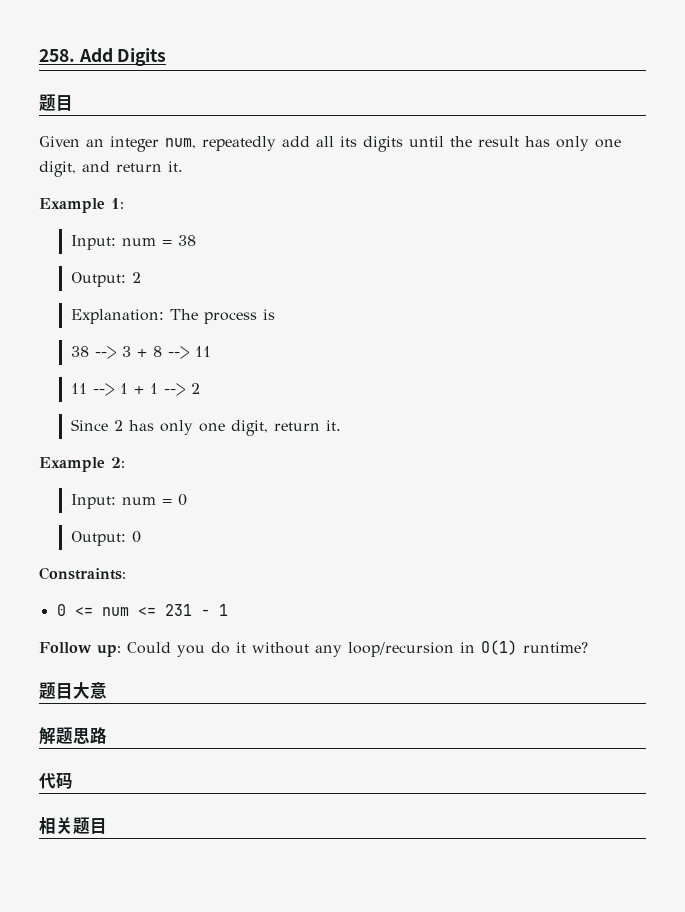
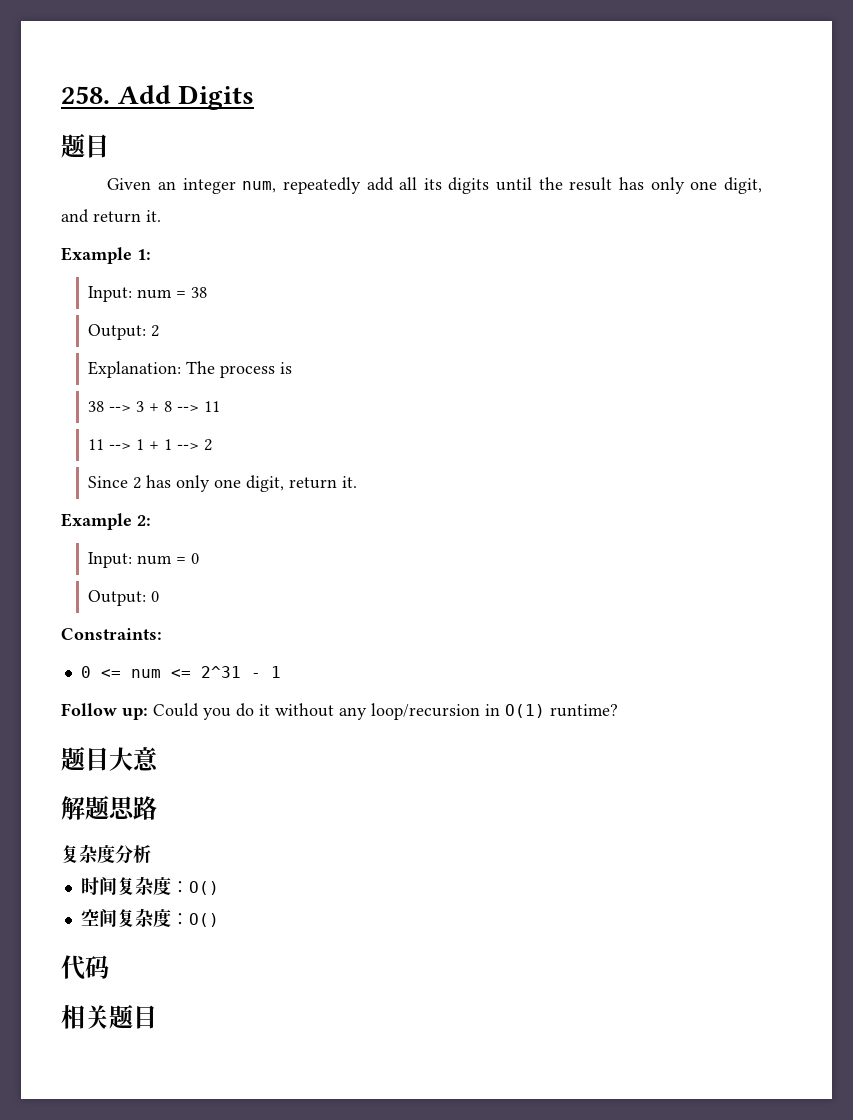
[164,604,192,616] 231 -> [200,666,241,678] 2^31
(107, 735) none -> [61,844,151,864] [80,876,219,895] [80,908,219,927] // 复杂度分析 // 时间复杂度：O() // 空间复杂度：O()

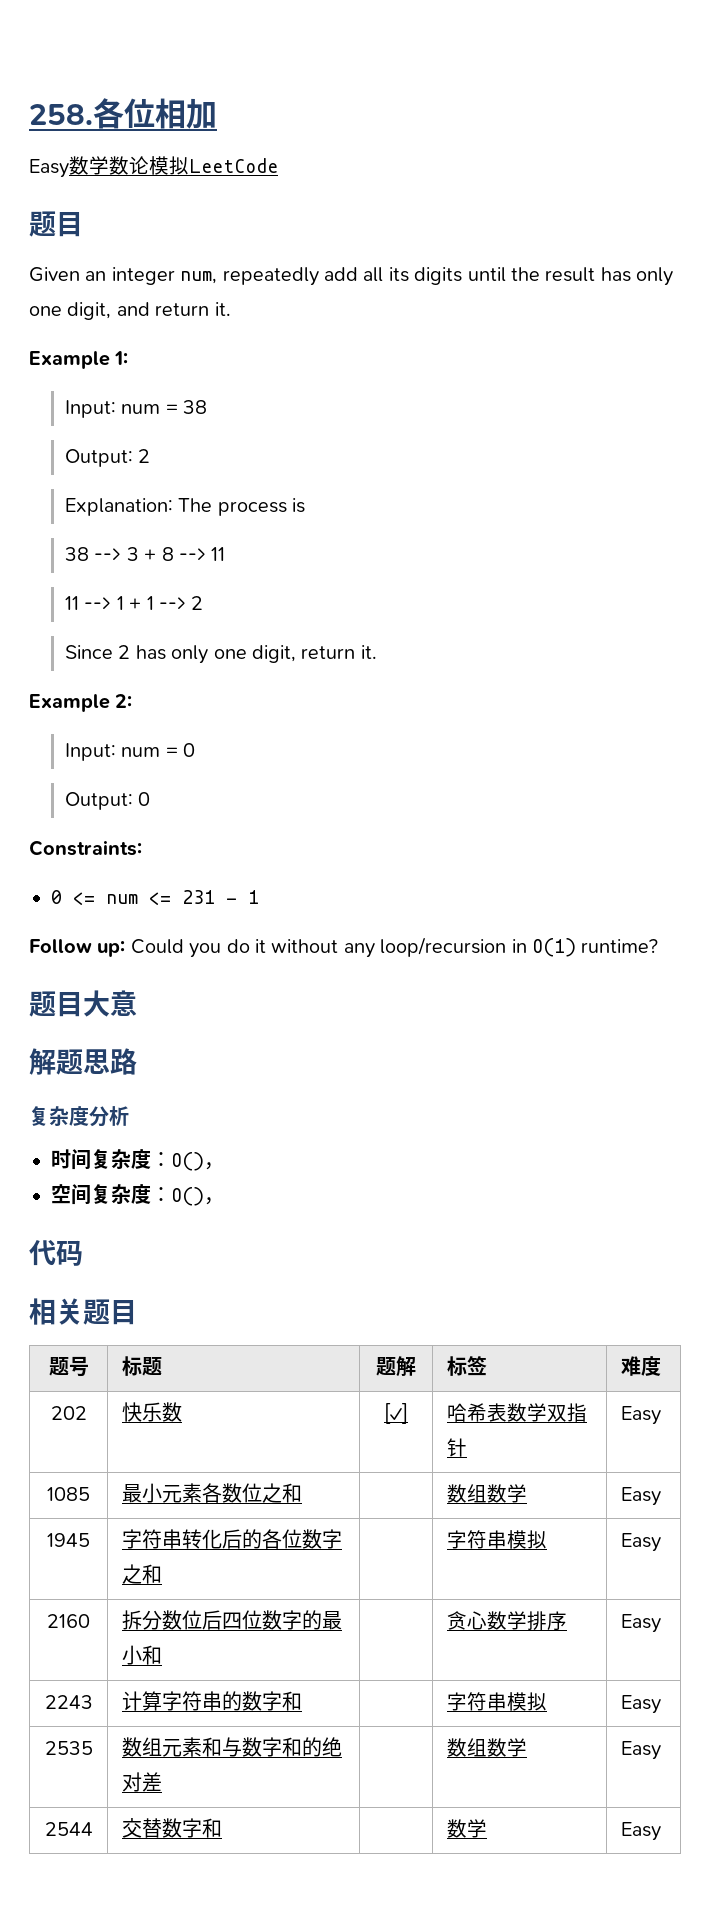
[117,85,255,110] Add Digits -> [93,98,217,129] [29,156,278,178] 各位相加 // Easy数学数论模拟LeetCode
[200,666,241,678] 2^31 -> [182,890,215,904] 231
(219, 888) none -> [204,1162,224,1170] ，
(219, 920) none -> [204,1197,224,1205] ，
(157, 1017) none -> [48,1356,89,1377] [121,1356,162,1376] [376,1356,416,1377] [446,1356,487,1376] [620,1356,661,1376] [50,1406,87,1420] [121,1402,182,1422] [384,1403,408,1424] [446,1403,587,1422] [446,1438,467,1457] [620,1406,661,1425] [47,1487,90,1501] [121,1483,302,1503] [446,1484,527,1503] [620,1487,661,1506] [47,1533,90,1547] [121,1529,342,1549] [121,1564,162,1584] [446,1530,547,1549] [620,1533,661,1552] [47,1614,90,1628] [121,1610,342,1630] [121,1645,162,1665] [446,1611,567,1631] [620,1614,661,1633] [44,1695,93,1709] [121,1691,302,1711] [446,1692,547,1711] [620,1695,661,1714] [44,1741,93,1755] [121,1737,342,1757] [121,1772,162,1792] [446,1738,527,1757] [620,1741,661,1760] [44,1822,93,1836] [121,1818,222,1838] [446,1819,487,1838] [620,1822,661,1841] // 题号 | 标题 | 题解 | 标签 | 难度 // 202 | 快乐数 | [✓] | 哈希表数学双指针 | Easy // 1085 | 最小元素各数位之和 | | 数组数学 | Easy // 1945 | 字符串转化后的各位数字之和 | | 字符串模拟 | Easy // 2160 | 拆分数位后四位数字的最小和 | | 贪心数学排序 | Easy // 2243 | 计算字符串的数字和 | | 字符串模拟 | Easy // 2535 | 数组元素和与数字和的绝对差 | | 数组数学 | Easy // 2544 | 交替数字和 | | 数学 | Easy

